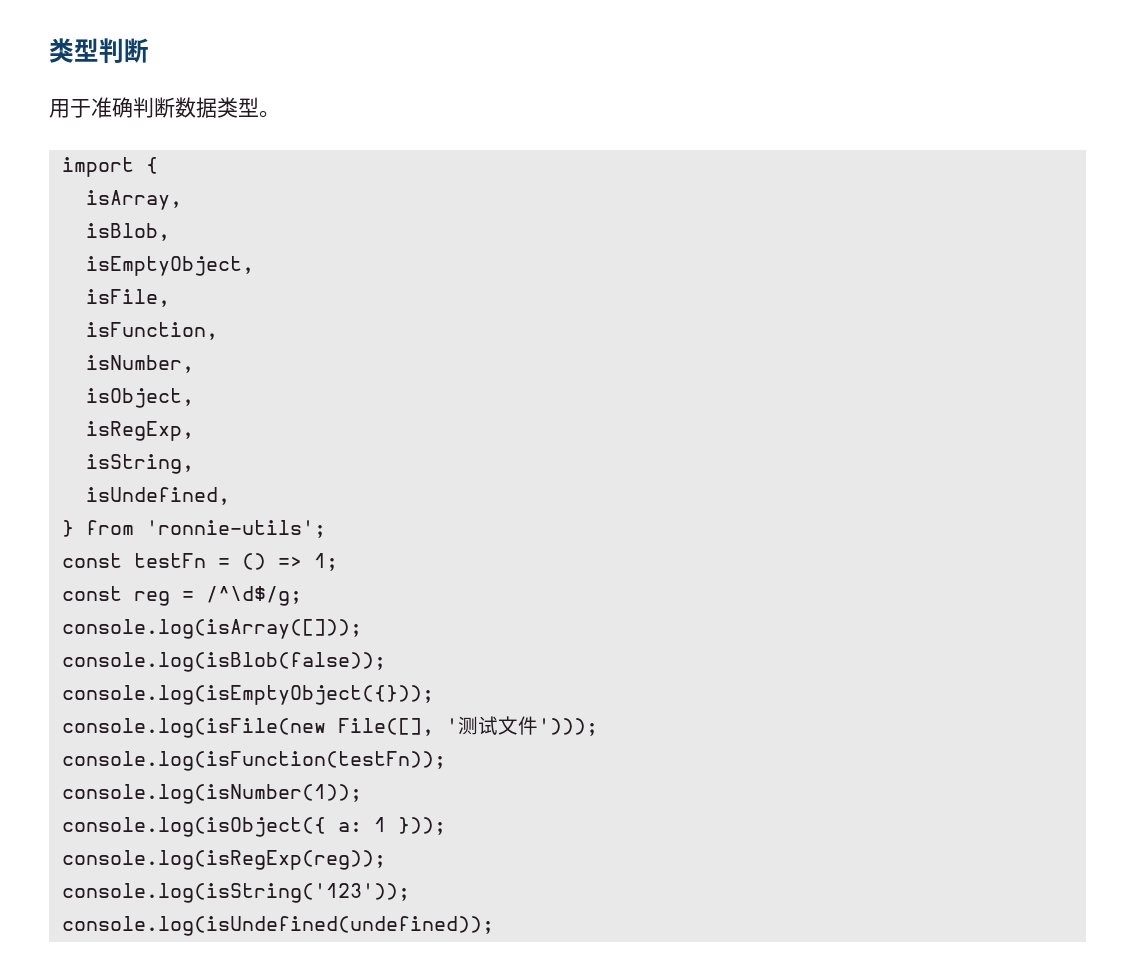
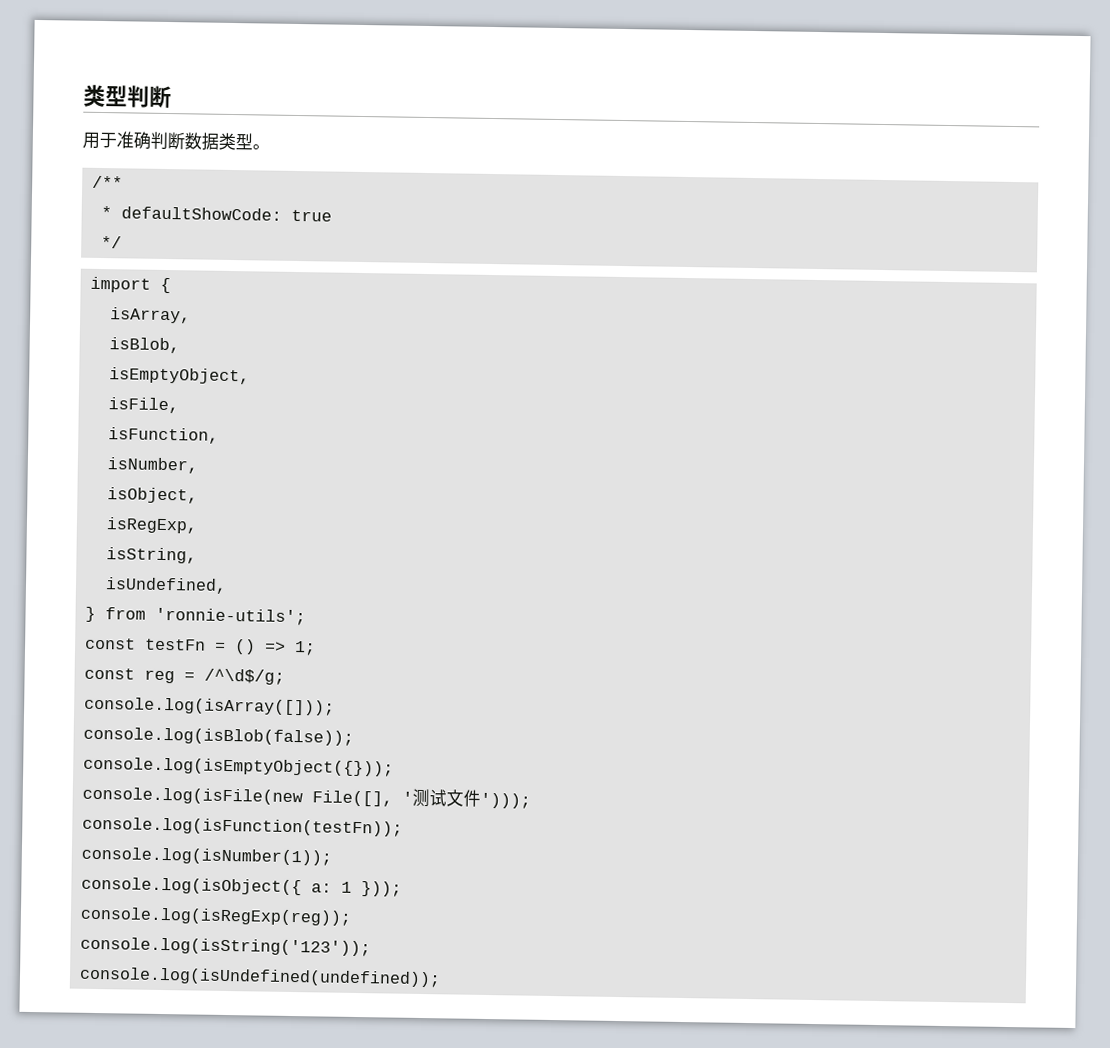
(280, 114) none -> [92,175,124,189] [101,206,333,222] [101,235,123,249] // /** // * defaultShowCode: true // */

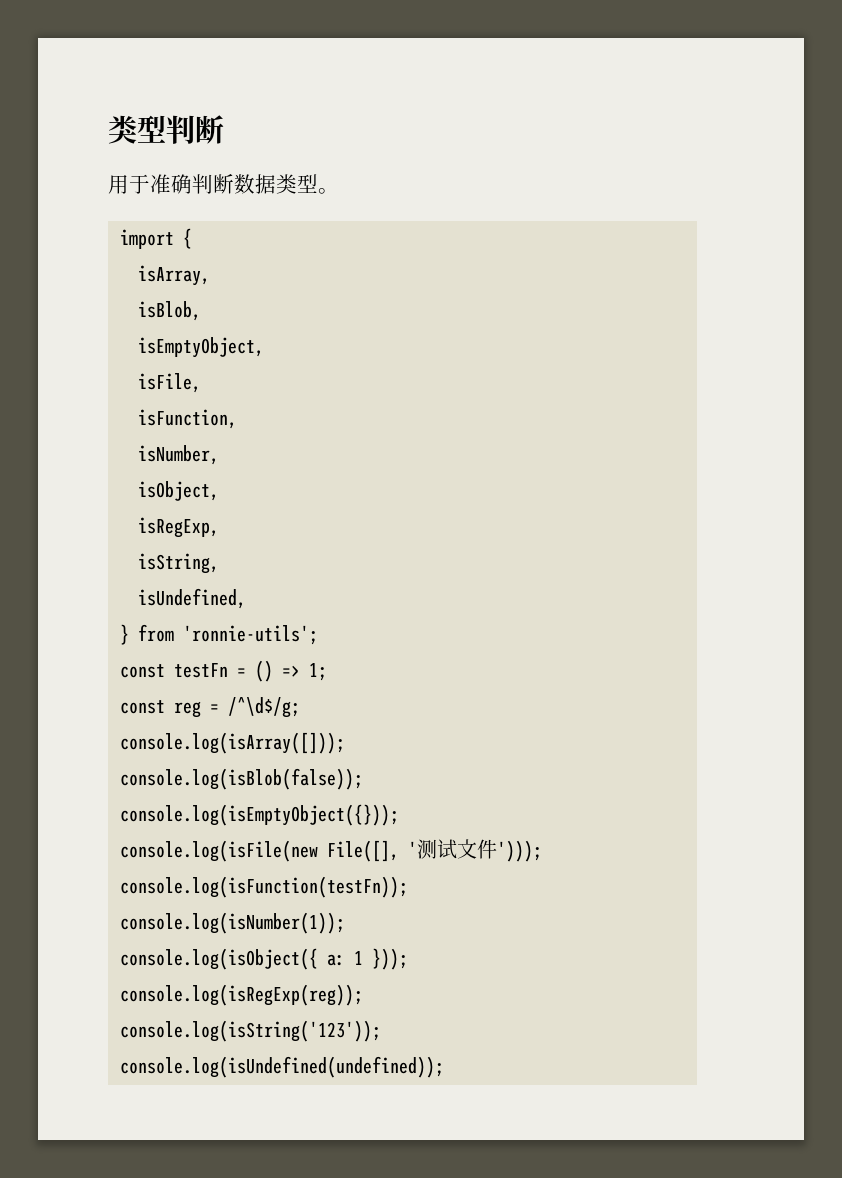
[92,175,124,189] [101,206,333,222] [101,235,123,249] // /** // * defaultShowCode: true // */ -> (339, 191) none

